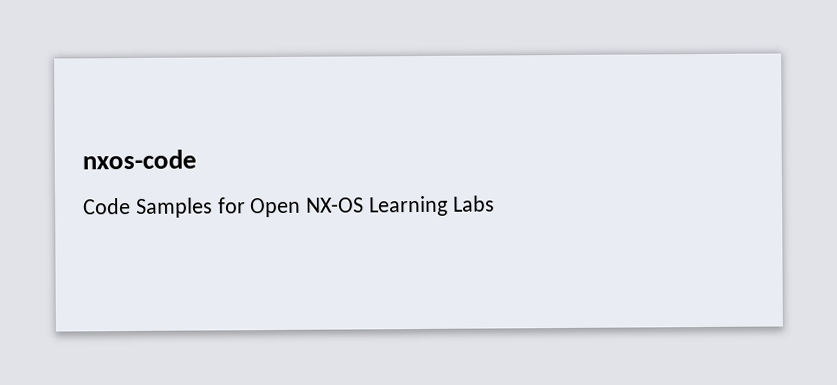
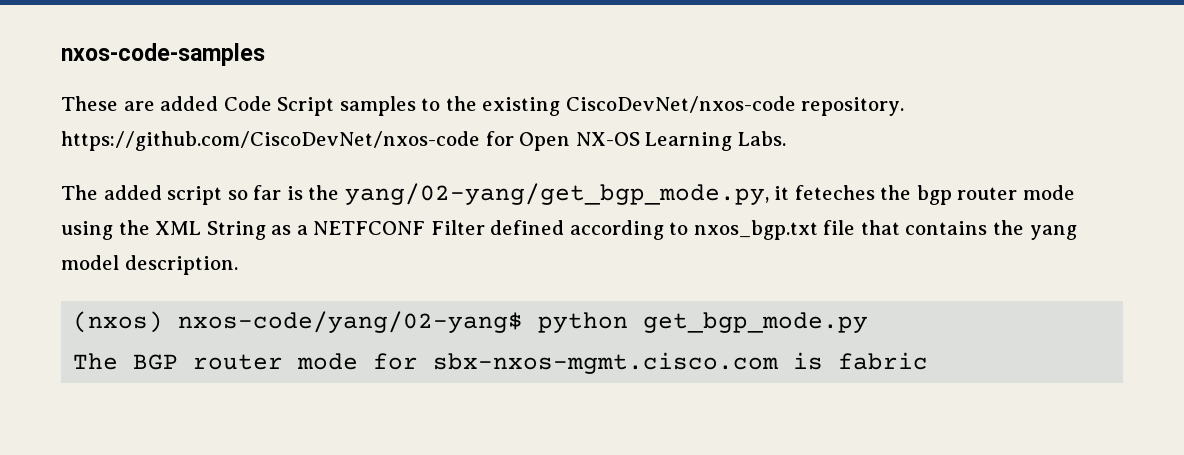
[82,149,197,170] [83,195,495,218] nxos-code // Code Samples for Open NX-OS Learning Labs -> [61,43,265,66] [61,96,905,116] [61,131,786,151] [61,183,1075,205] [61,220,1077,240] [61,255,238,275] [73,311,869,333] [73,352,929,374] nxos-code-samples // These are added Code Script samples to the existing CiscoDevNet/nxos-code repository. https://github.com/CiscoDevNet/nxos-code for Open NX-OS Learning Labs. // The added script so far is the yang/02-yang/get_bgp_mode.py, it feteches the bgp router mode using the XML String as a NETFCONF Filter defined according to nxos_bgp.txt file that contains the yang model description. // (nxos) nxos-code/yang/02-yang$ python get_bgp_mode.py // The BGP router mode for sbx-nxos-mgmt.cisco.com is fabric

